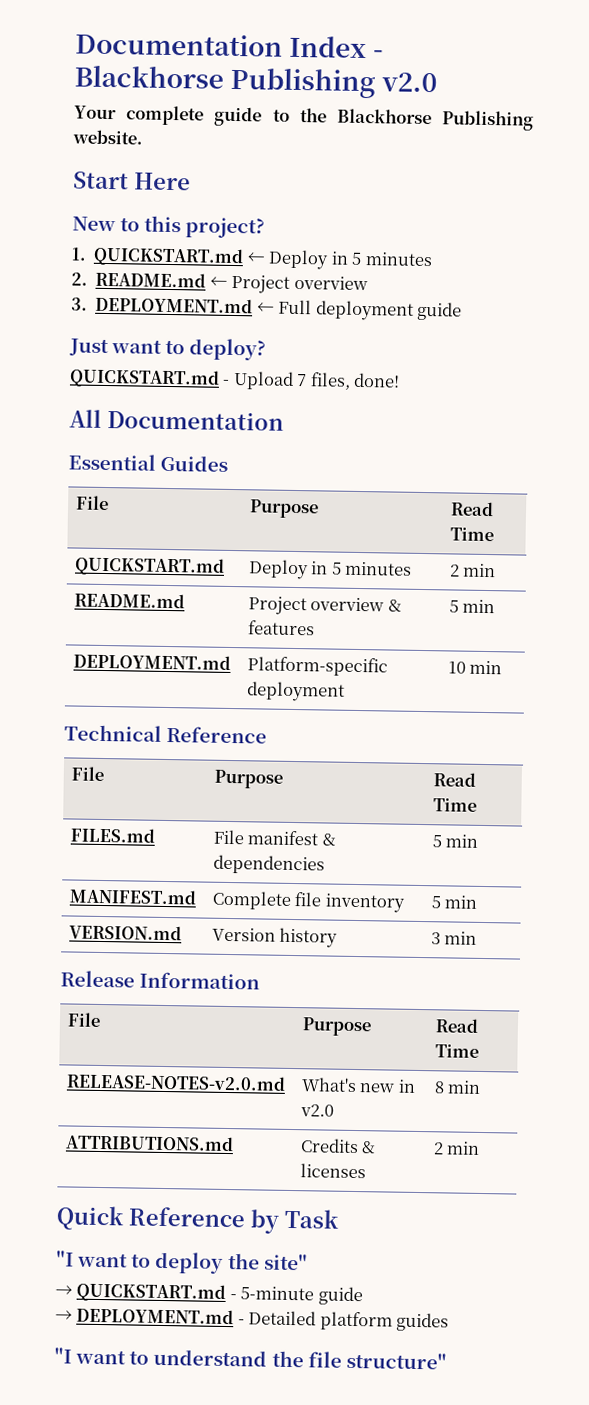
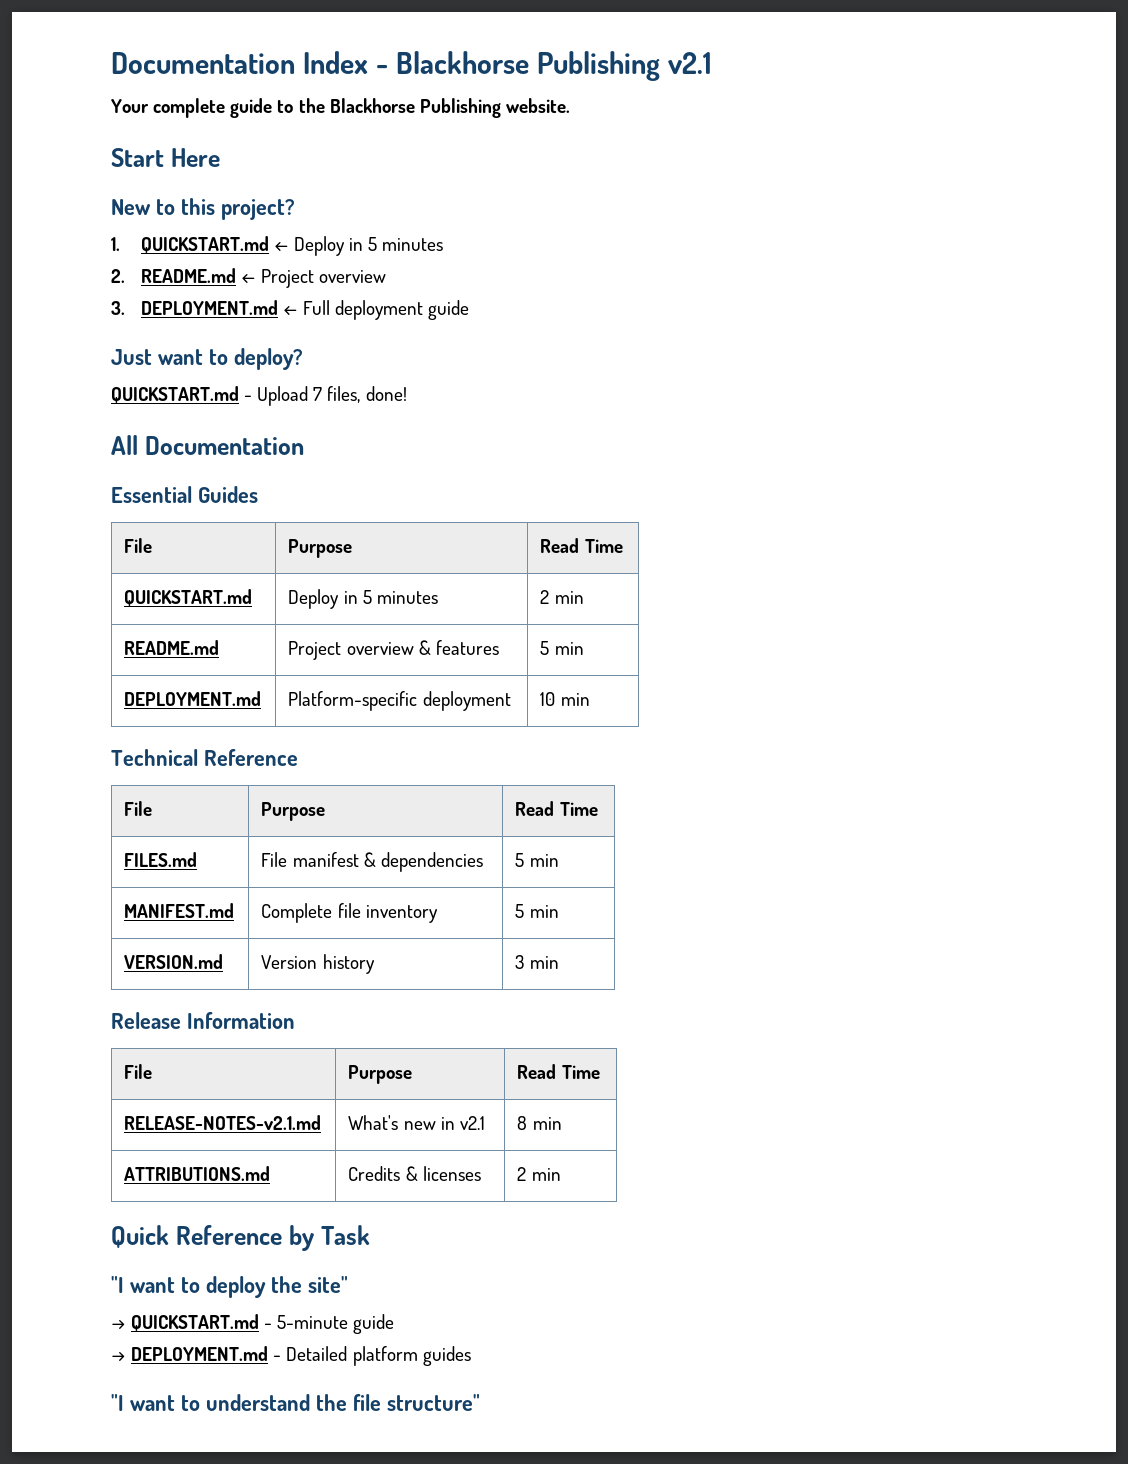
[381,72,438,93] v2.0 -> [667,52,712,74] v2.1
[66,1073,287,1091] RELEASE-NOTES-v2.0.md -> [124,1115,322,1130] RELEASE-NOTES-v2.1.md
[300,1104,335,1117] v2.0 -> [459,1116,485,1130] v2.1

